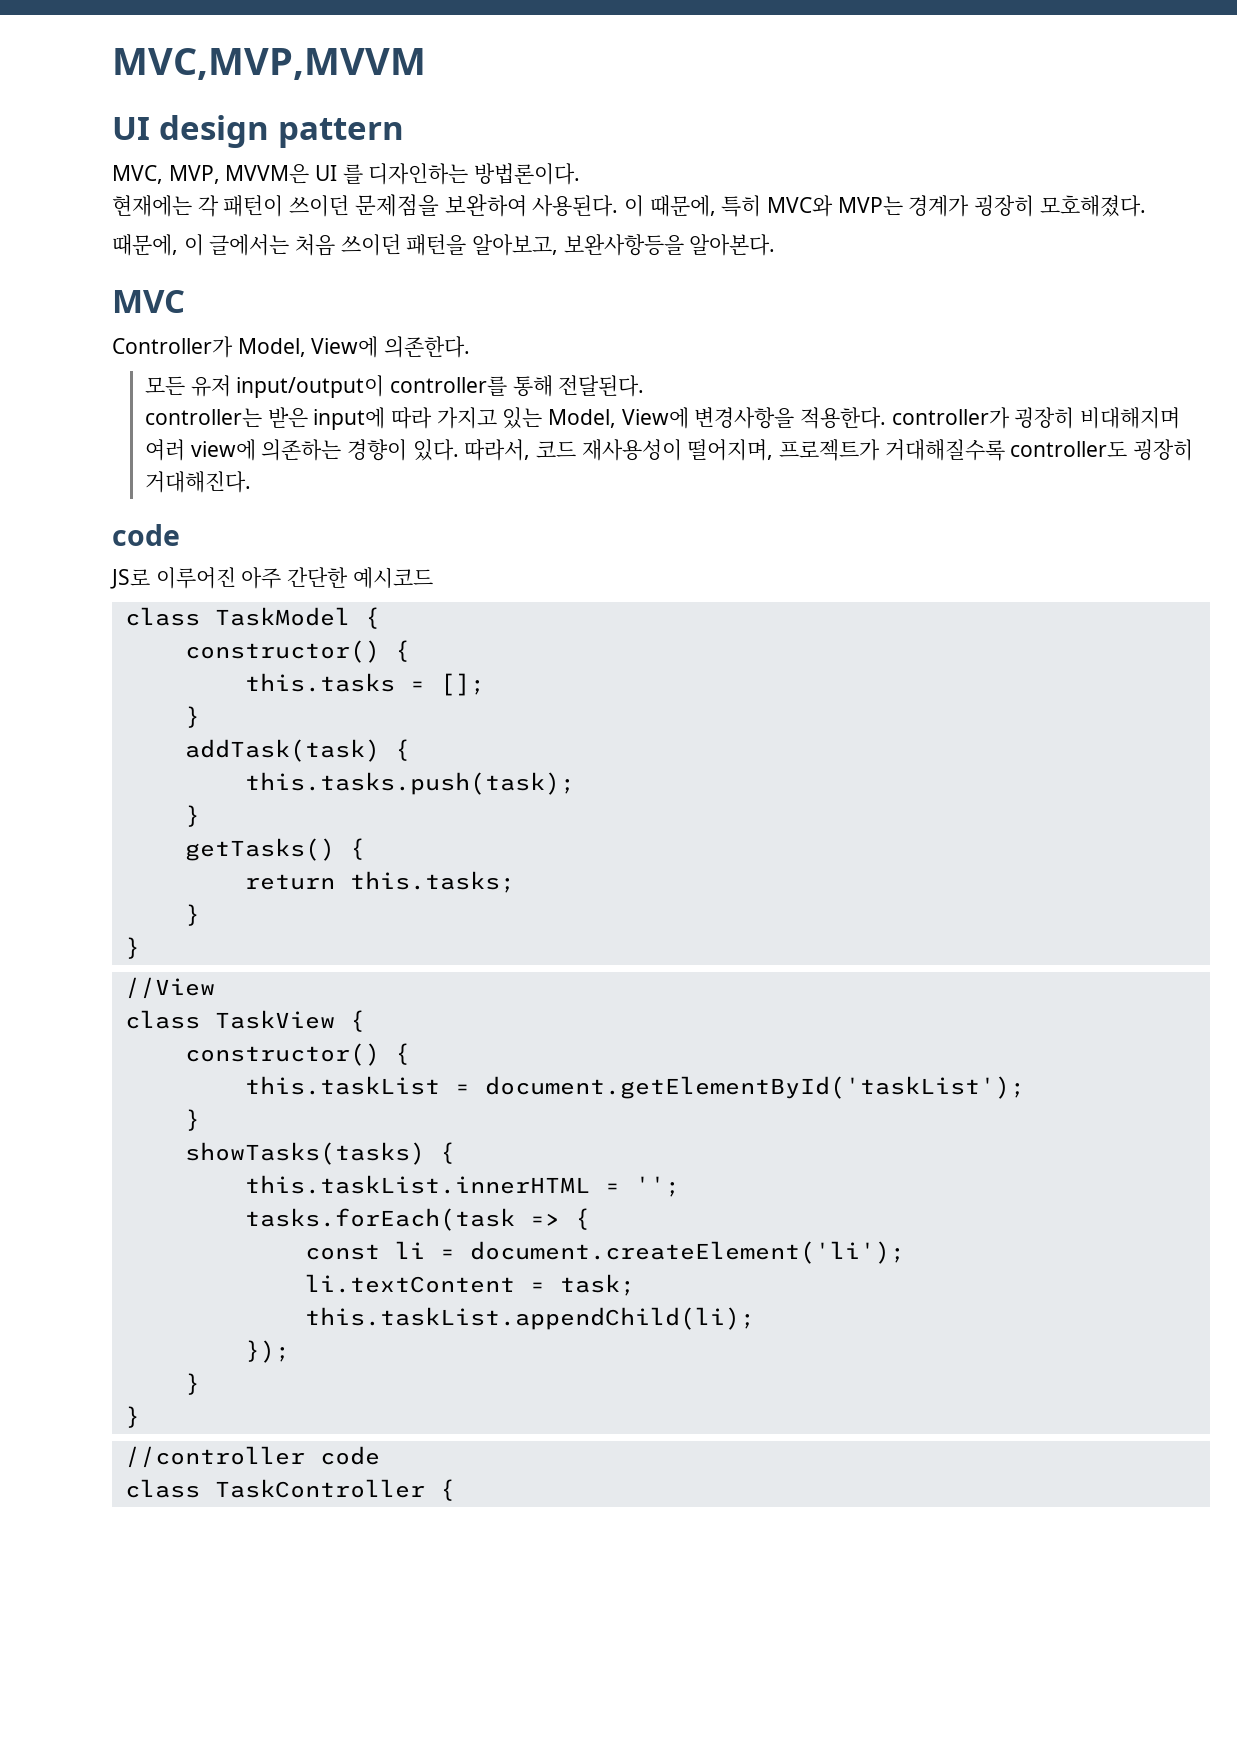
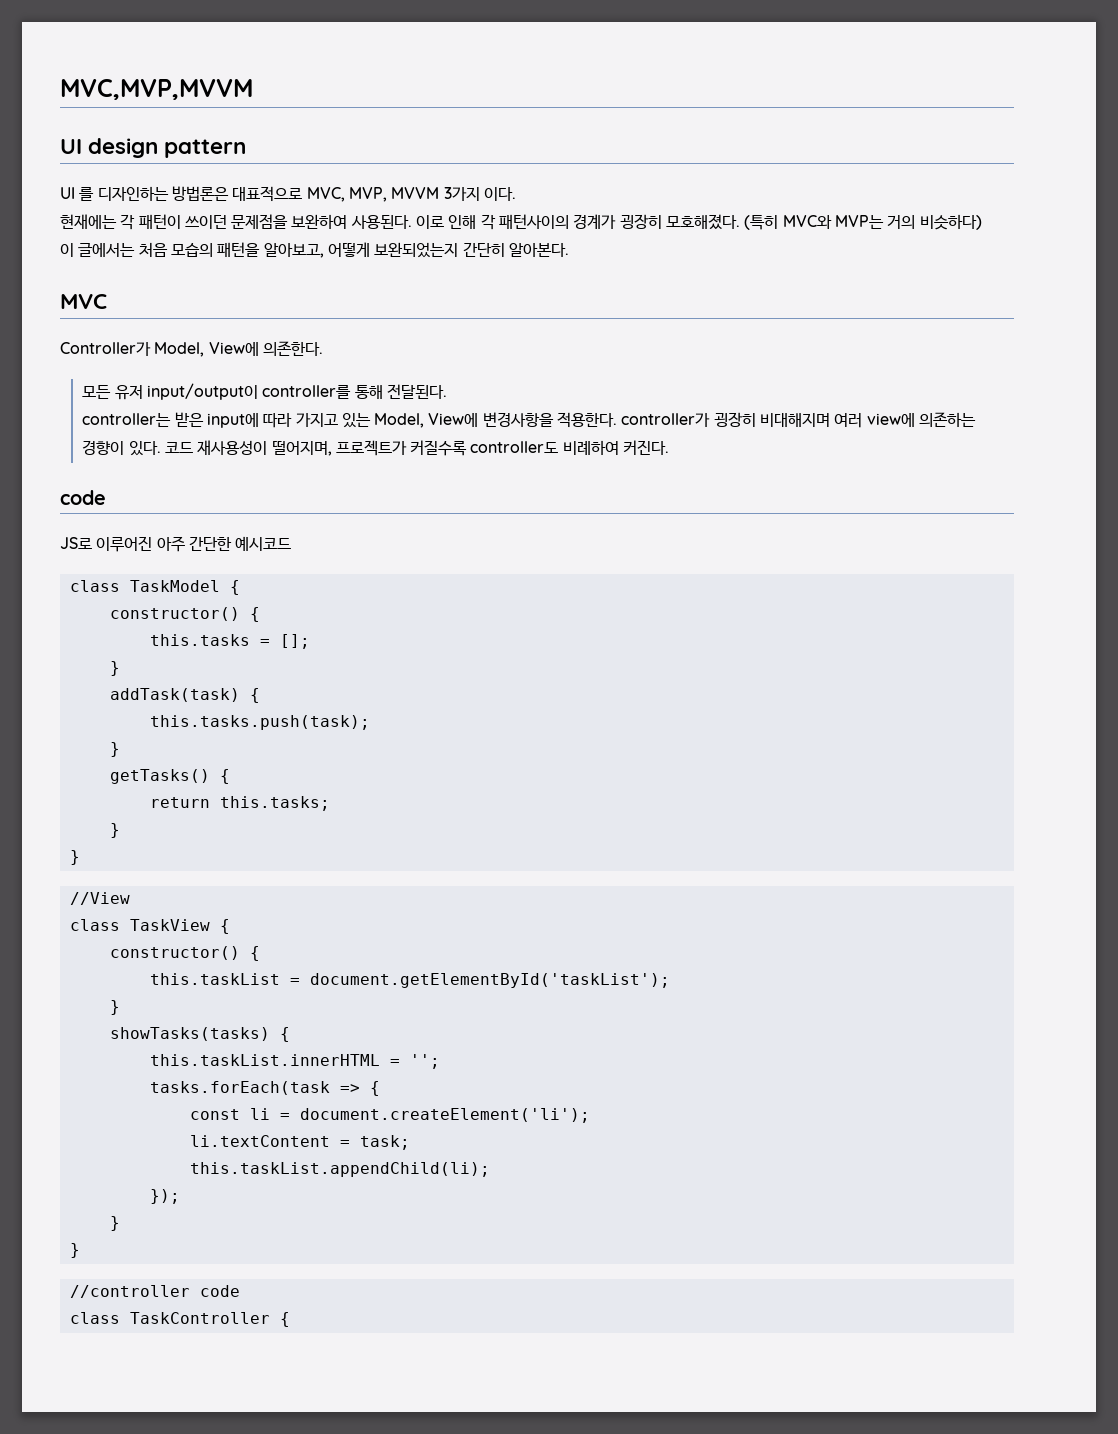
[112,163,581,185] MVC, MVP, MVVM은 UI 를 디자인하는 방법론이다. -> [60,186,516,202] UI 를 디자인하는 방법론은 대표적으로 MVC, MVP, MVVM 3가지 이다.
[624,195,1146,217] [112,234,178,256] 이 때문에, 특히 MVC와 MVP는 경계가 굉장히 모호해졌다. // 때문에, -> [416,214,982,230] 이로 인해 각 패턴사이의 경계가 굉장히 모호해졌다. (특히 MVC와 MVP는 거의 비슷하다) //
[340,234,401,256] 쓰이던 -> [170,243,213,257] 모습의
[563,234,684,256] 보완사항등을 -> [327,242,505,258] 어떻게 보완되었는지 간단히
[464,439,531,461] 따라서, -> (161, 448) none
[884,439,1194,461] [145,471,252,493] 거대해질수록 controller도 굉장히 거대해진다. -> [410,440,670,456] 커질수록 controller도 비례하여 커진다.

